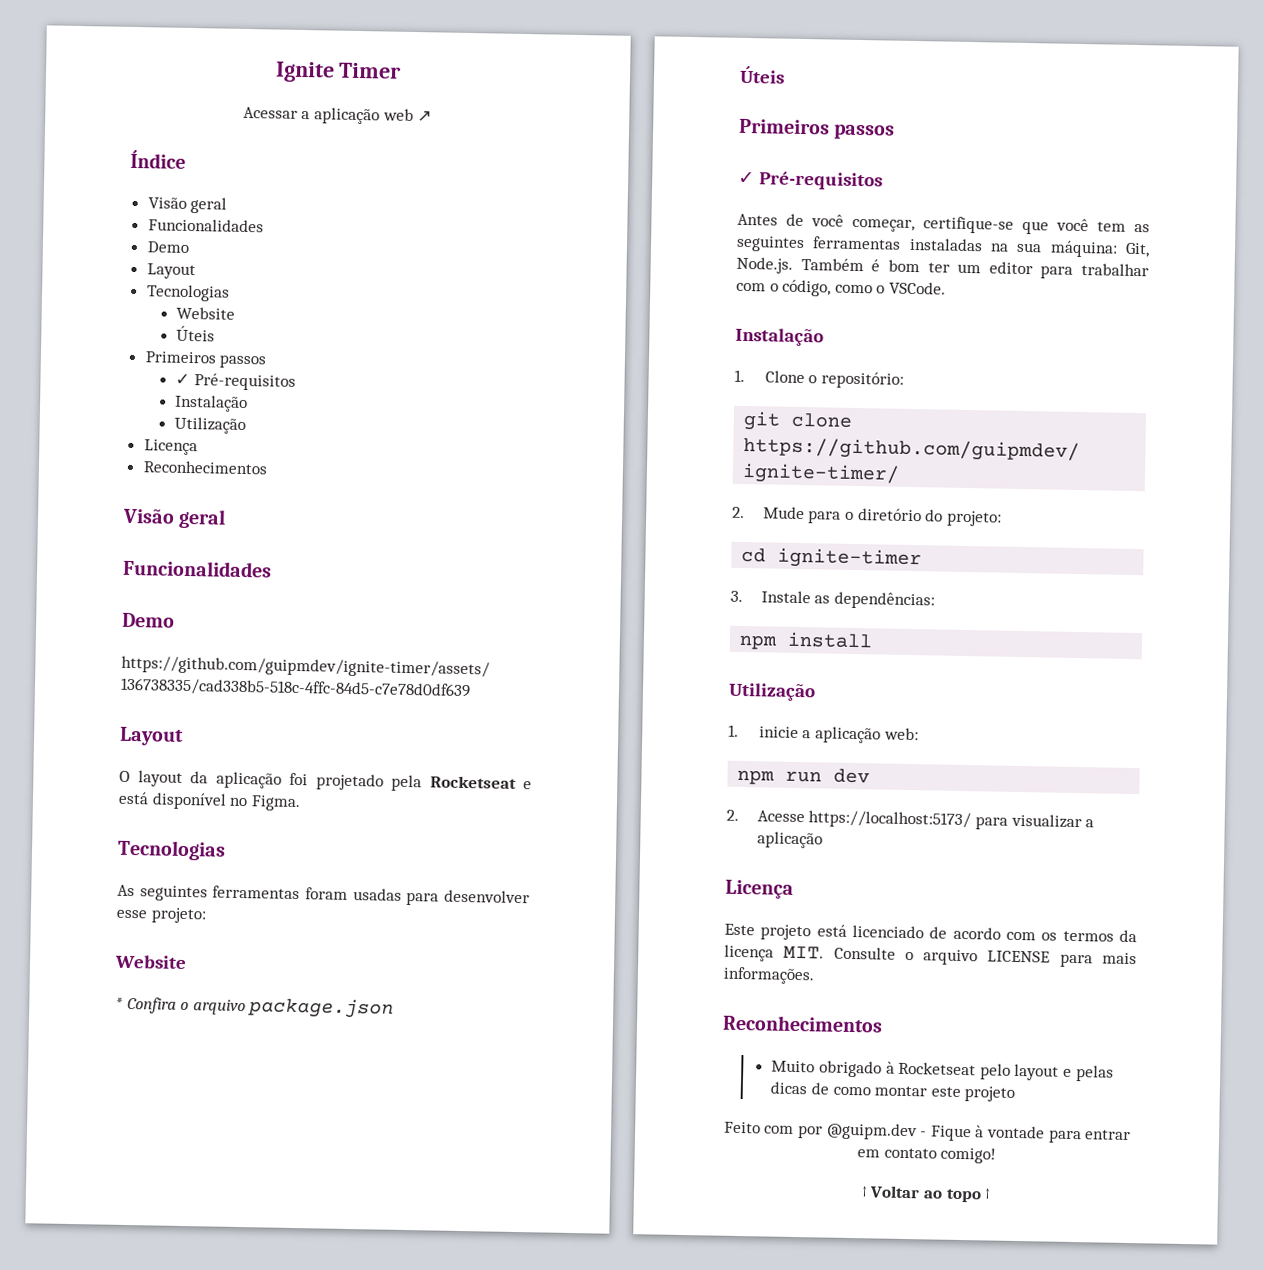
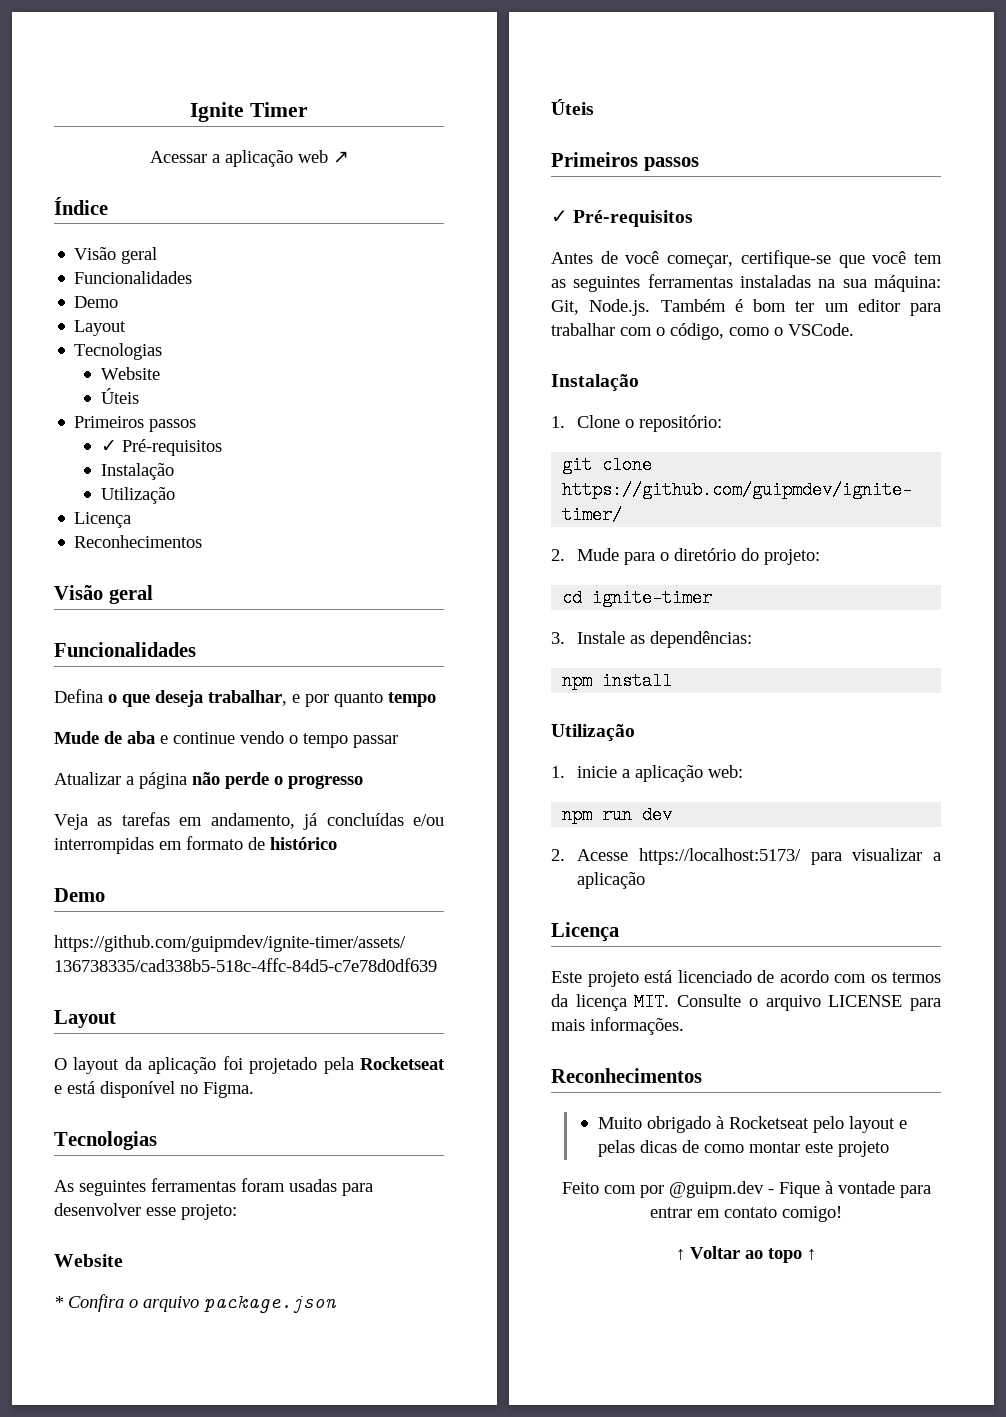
(272, 568) none -> [54,689,436,707] [54,731,398,748] [54,772,363,789] [54,812,444,830] [54,836,337,854] // Defina o que deseja trabalhar, e por quanto tempo // Mude de aba e continue vendo o tempo passar // Atualizar a página não perde o progresso // Veja as tarefas em andamento, já concluídas e/ou interrompidas em formato de histórico

